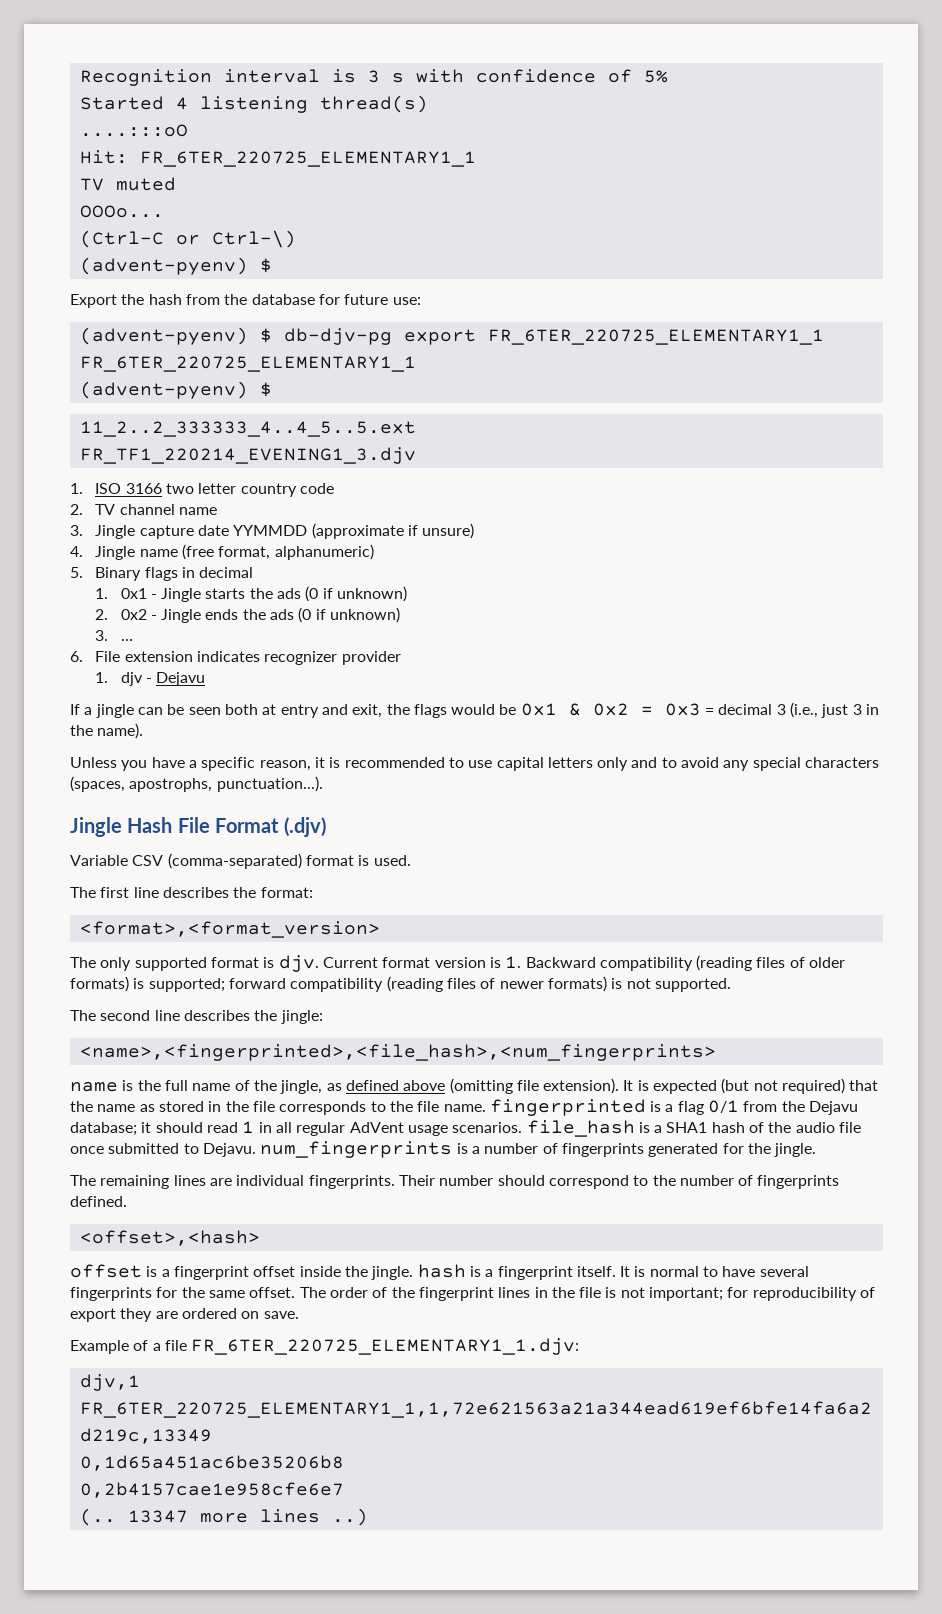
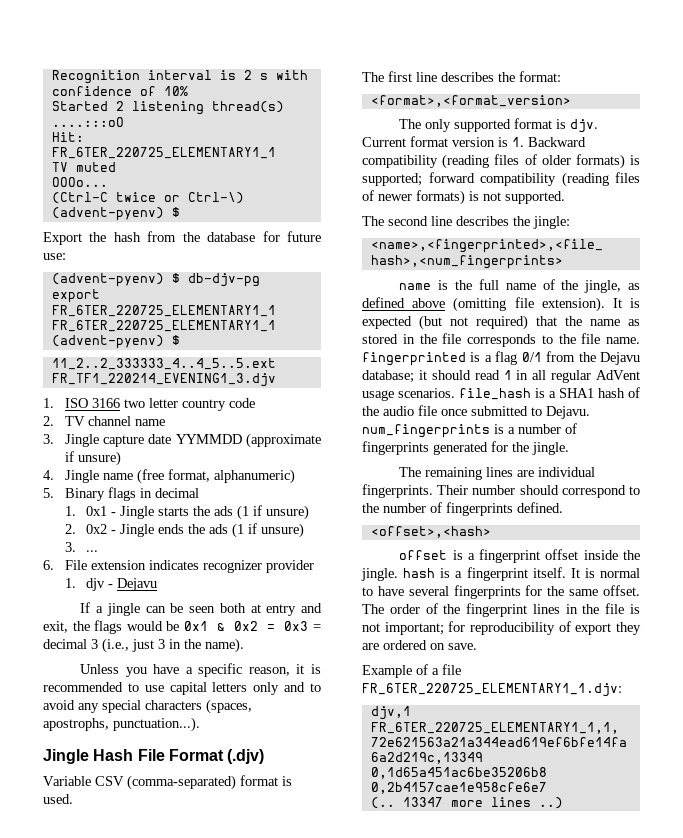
[367,70,380,83] 3 -> [243,70,252,80] 2
[643,70,668,83] 5% -> [163,86,188,96] 10%
[175,97,188,110] 4 -> [115,101,124,111] 2
(164, 239) none -> [115,192,156,202] twice
[305,586,408,602] (0 if unknown) -> [237,505,310,520] (1 if unsure)
[298,607,401,623] (0 if unknown) -> [232,523,305,538] (1 if unsure)

